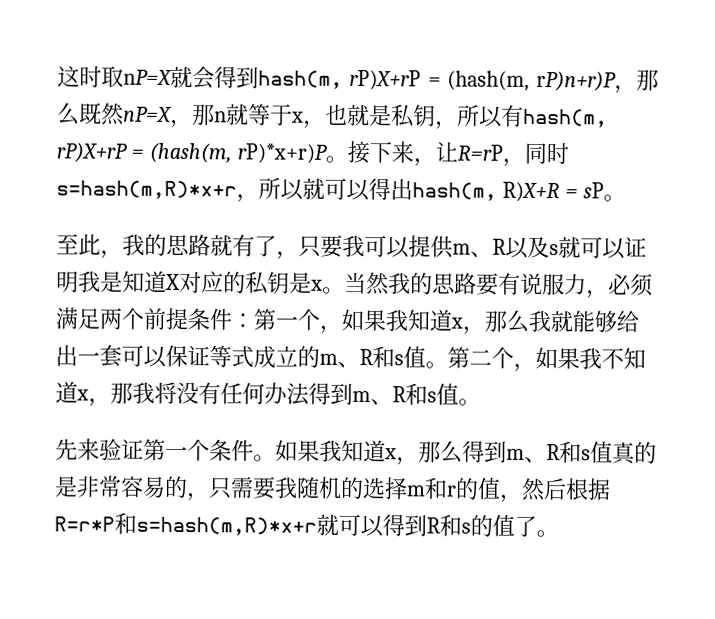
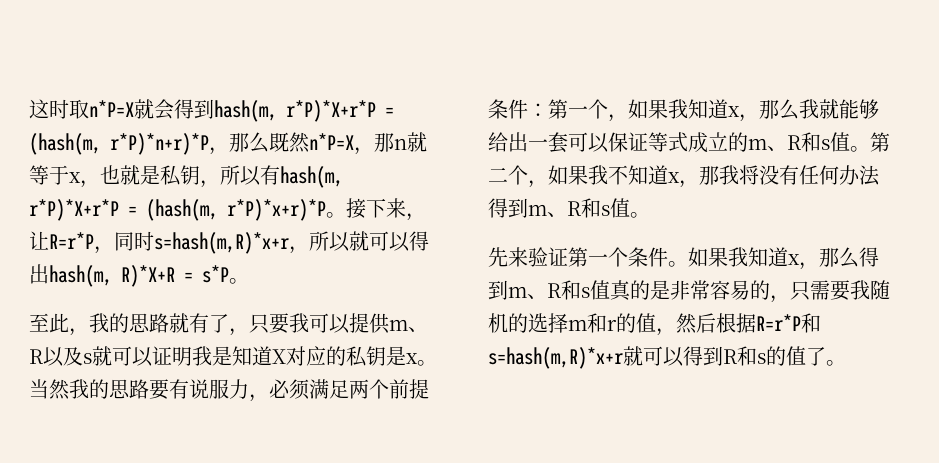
[123,69,172,85] nP=X -> [89,100,134,117] n*P=X
[349,69,616,92] rP)X+rP = (hash(m, rP)n+r)P -> [286,100,394,122] [29,133,209,155] r*P)*X+r*P = (hash(m, r*P)*n+r)*P
[123,106,172,122] nP=X -> [309,133,354,150] n*P=X
[56,142,327,164] rP)X+rP = (hash(m, rP)*x+r)P -> [29,199,326,221] r*P)*X+r*P = (hash(m, r*P)*x+r)*P
[456,144,503,161] R=rP -> [49,232,94,249] R=r*P
[501,181,604,203] R)X+R = sP -> [121,265,229,287] R)*X+R = s*P

